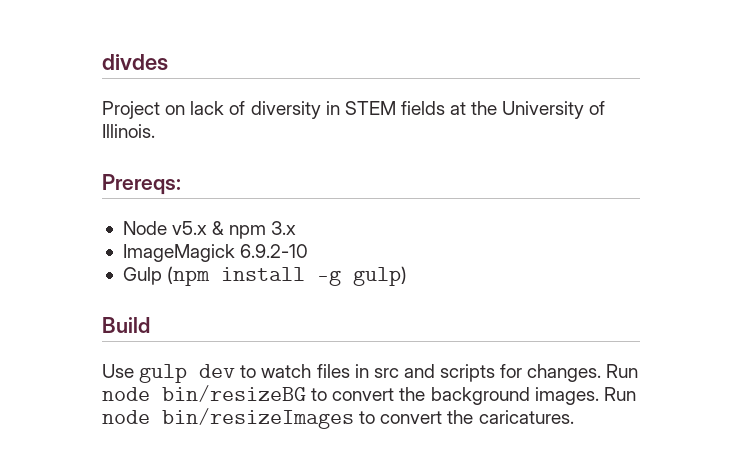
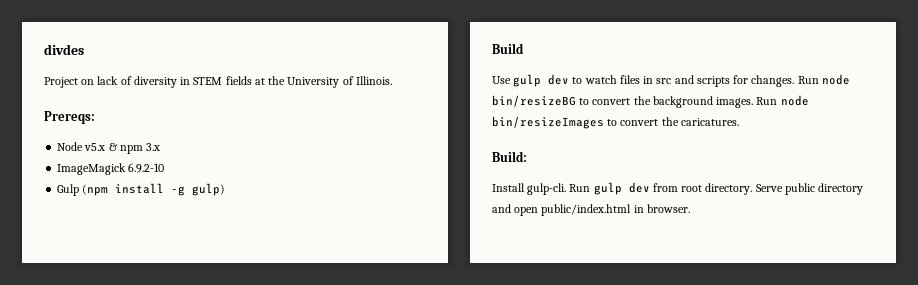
(574, 417) none -> [492,151,527,162] [492,182,864,195] [492,204,690,216] // Build: // Install gulp-cli. Run gulp dev from root directory. Serve public directory and open public/index.html in browser.

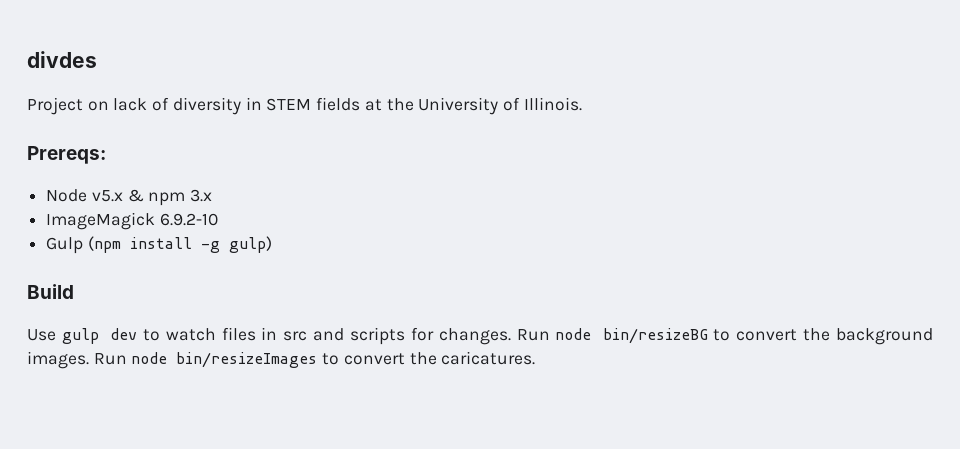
[492,151,527,162] [492,182,864,195] [492,204,690,216] // Build: // Install gulp-cli. Run gulp dev from root directory. Serve public directory and open public/index.html in browser. -> (536, 358) none

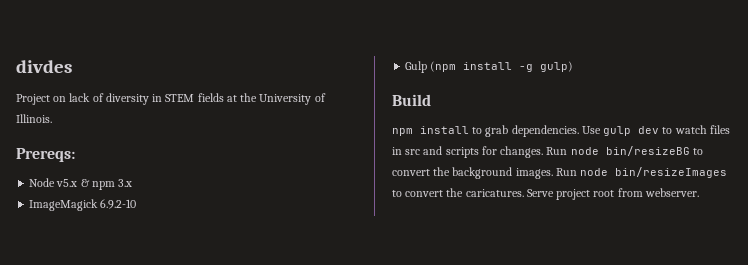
(74, 291) none -> [392,125,579,137] npm install to grab dependencies.
(536, 358) none -> [526,188,699,200] Serve project root from webserver.

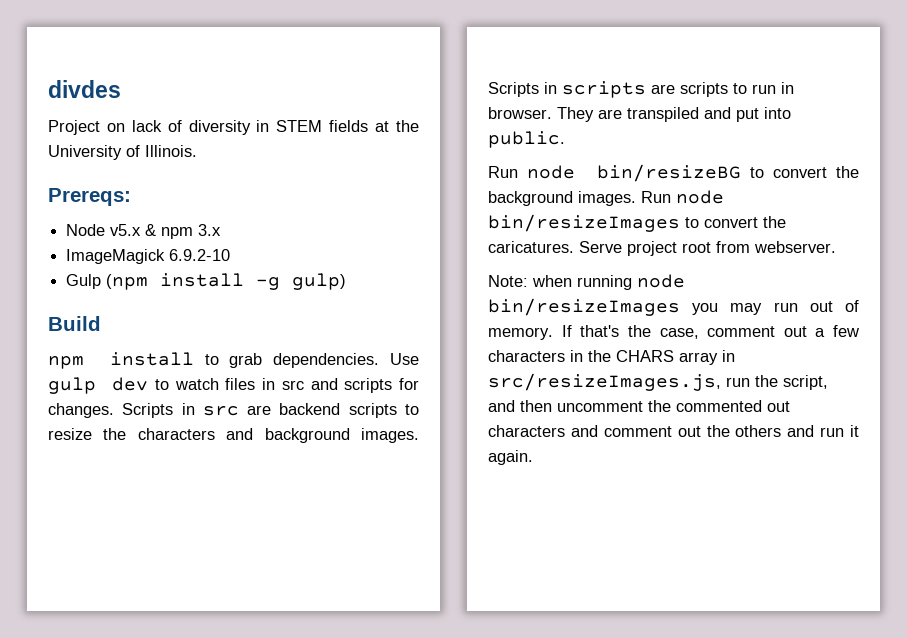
(544, 152) none -> [122,403,419,418] [48,428,419,443] [488,81,794,98] [488,107,791,122] [488,131,565,148] Scripts in src are backend scripts to resize the characters and background images. Scripts in scripts are scripts to run in browser. They are transpiled and put into public. //
(699, 192) none -> [488,274,685,290] [488,298,859,316] [488,325,859,340] [488,350,735,365] [488,373,828,391] [488,400,790,412] [488,425,859,437] [488,450,533,465] // Note: when running node bin/resizeImages you may run out of memory. If that's the case, comment out a few characters in the CHARS array in src/resizeImages.js, run the script, and then uncomment the commented out characters and comment out the others and run it again.

